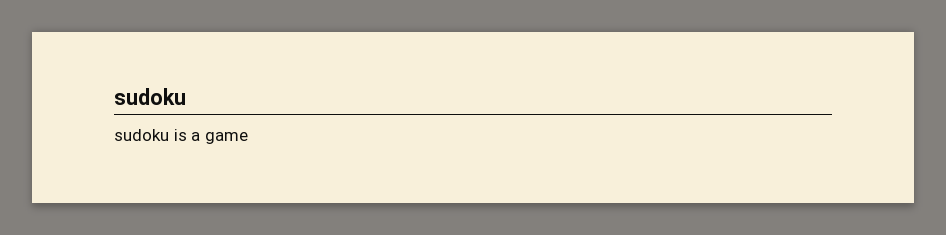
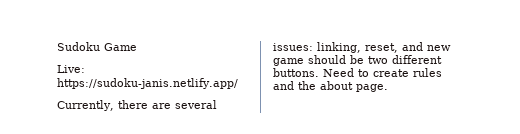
[114,88,186,105] [114,129,248,144] sudoku // sudoku is a game -> [57,42,137,51] [57,65,85,73] [57,78,238,89] [57,100,217,111] [273,42,451,53] [273,55,442,66] [273,68,442,77] [273,81,388,92] Sudoku Game // Live: https://sudoku-janis.netlify.app/ // Currently, there are several issues: linking, reset, and new game should be two different buttons. Need to create rules and the about page.

